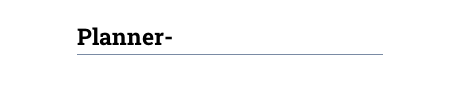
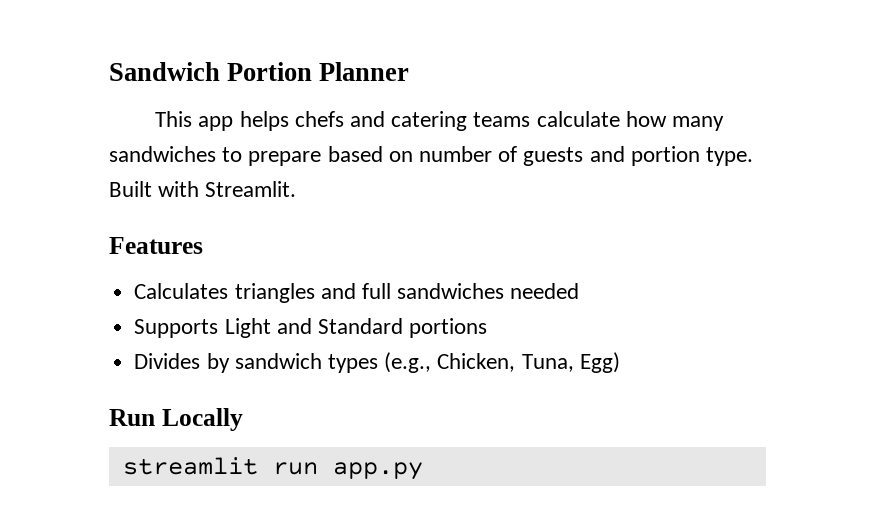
[77,27,173,46] Planner- -> [109,62,410,81] [155,111,725,131] [109,146,754,166] [109,181,297,197] [109,237,203,254] [134,283,580,303] [134,318,488,338] [134,352,620,373] [109,408,243,431] [122,457,423,480] Sandwich Portion Planner // This app helps chefs and catering teams calculate how many sandwiches to prepare based on number of guests and portion type. Built with Streamlit. // Features // Calculates triangles and full sandwiches needed // Supports Light and Standard portions // Divides by sandwich types (e.g., Chicken, Tuna, Egg) // Run Locally // streamlit run app.py

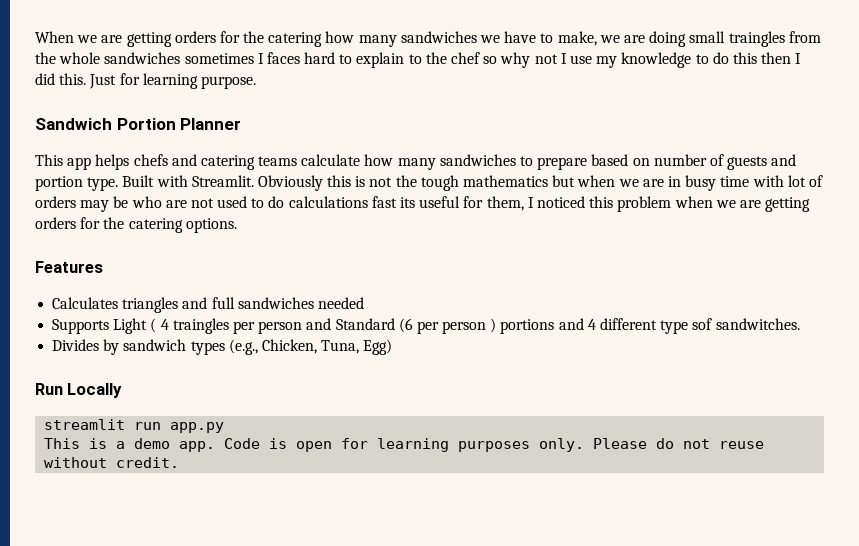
(109, 71) none -> [35,31,821,47] [35,52,802,68] [35,73,256,89] When we are getting orders for the catering how many sandwiches we have to make, we are doing small traingles from the whole sandwiches sometimes I faces hard to explain to the chef so why not I use my knowledge to do this then I did this. Just for learning purpose. //
(297, 189) none -> [257,175,823,191] [35,196,811,212] [35,217,237,233] Obviously this is not the tough mathematics but when we are in busy time with lot of orders may be who are not used to do calculations fast its useful for them, I noticed this problem when we are getting orders for the catering options.
[276,318,488,338] and Standard portions -> [150,318,800,334] ( 4 traingles per person and Standard (6 per person ) portions and 4 different type sof sandwitches.
(423, 471) none -> [44,438,765,452] [44,457,180,468] // This is a demo app. Code is open for learning purposes only. Please do not reuse without credit.

